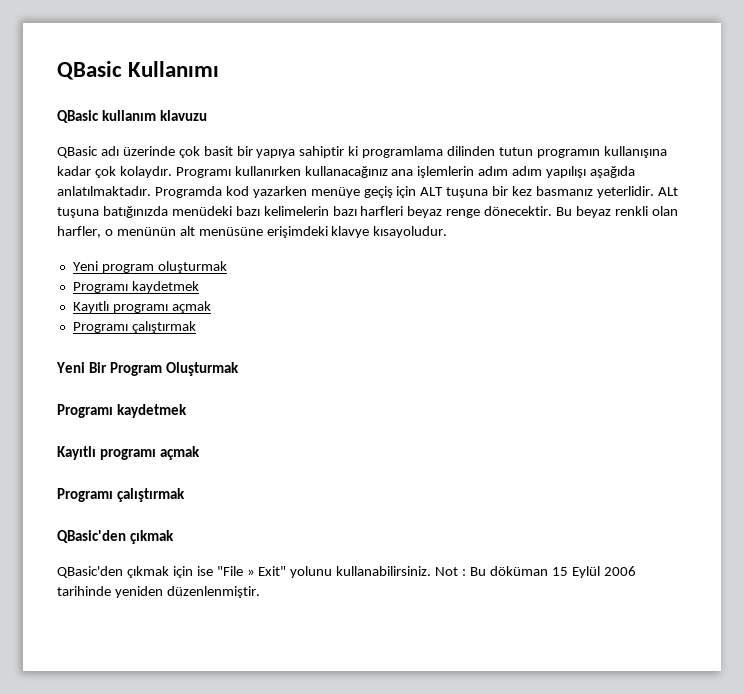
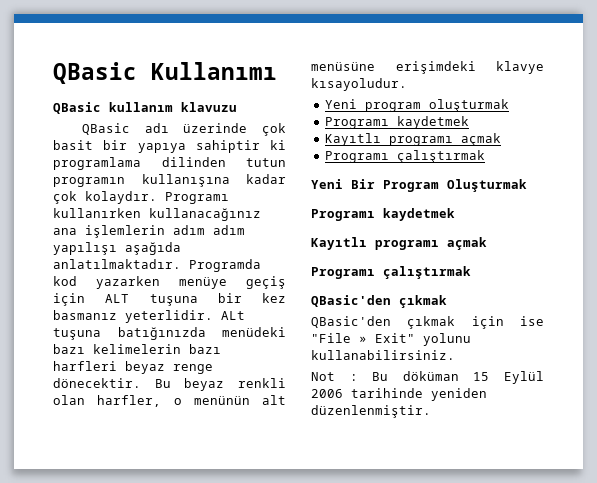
(432, 571) none -> (455, 355) //

